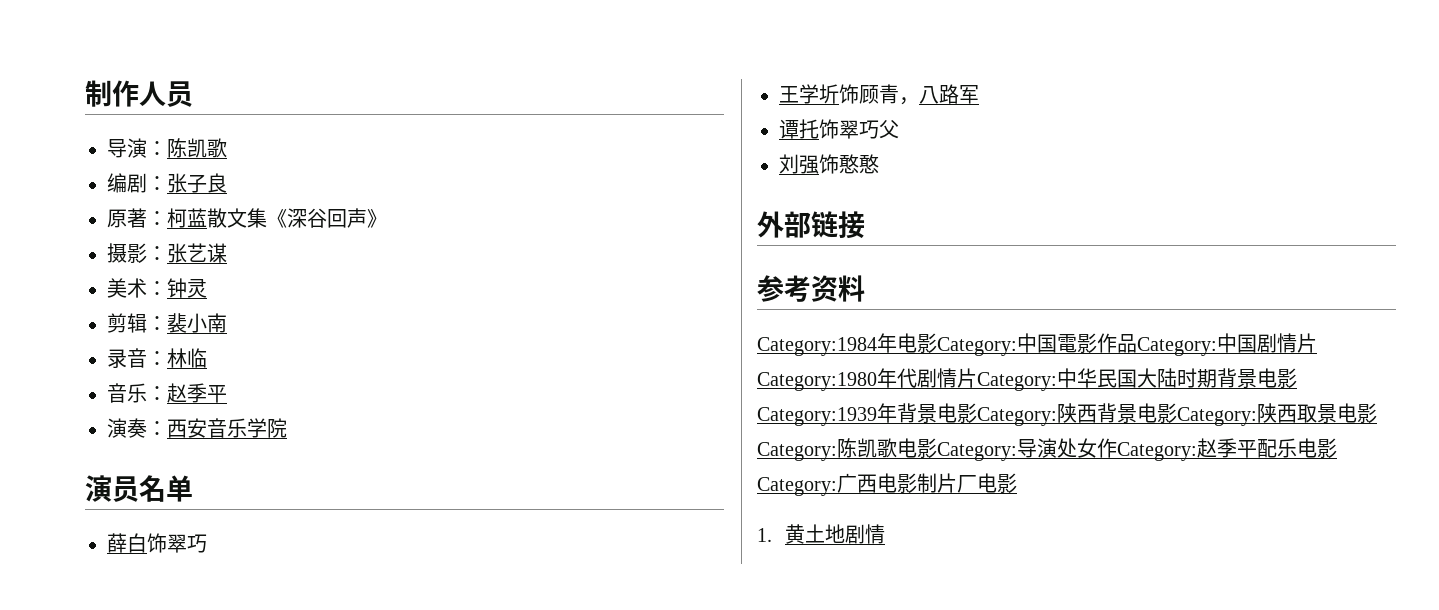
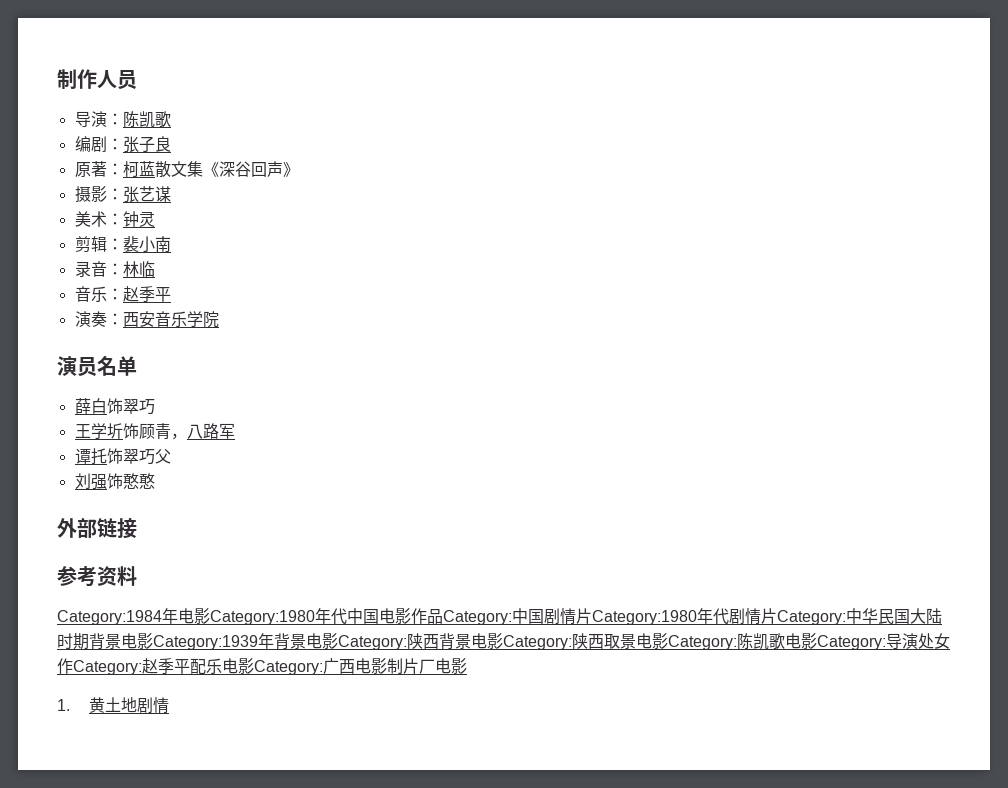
[937,333,1077,356] Category:中国電 -> [210,608,395,625] Category:1980年代中国电

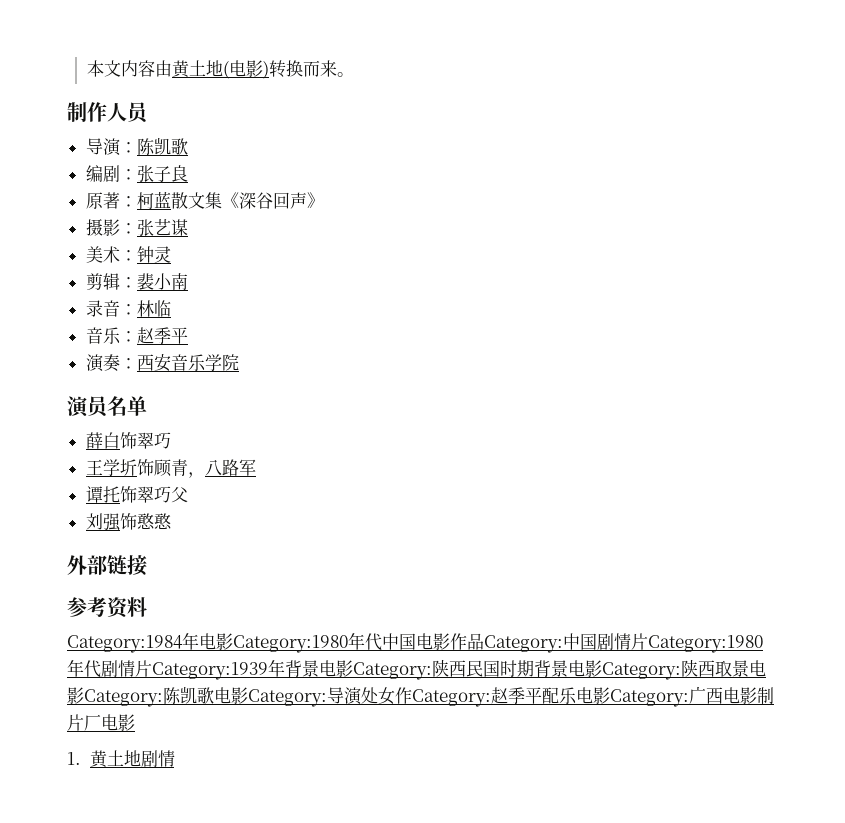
(57, 79) none -> [86,60,354,79] 本文内容由黄土地(电影)转换而来。 //
[777,608,942,625] [57,633,153,650] Category:中华民国大陆时期背景电影 -> (152, 668) none
(439, 641) none -> [466,660,534,677] 民国时期

